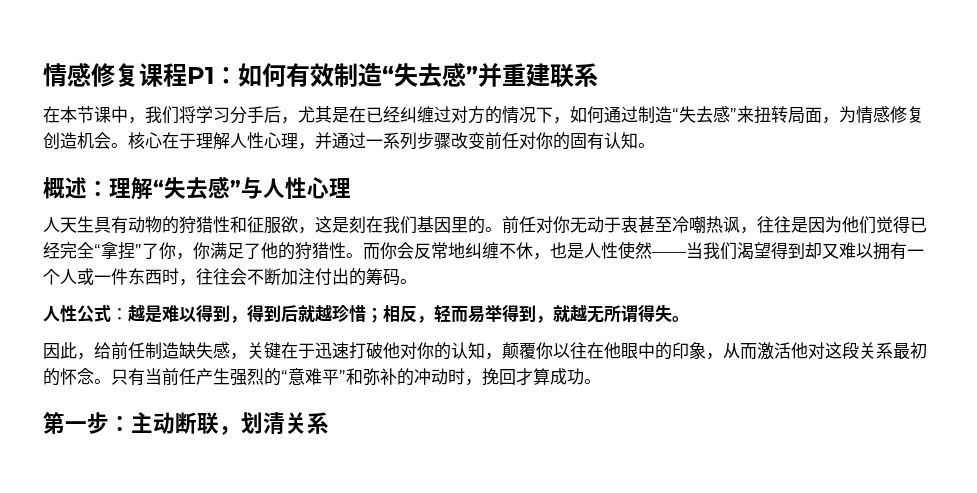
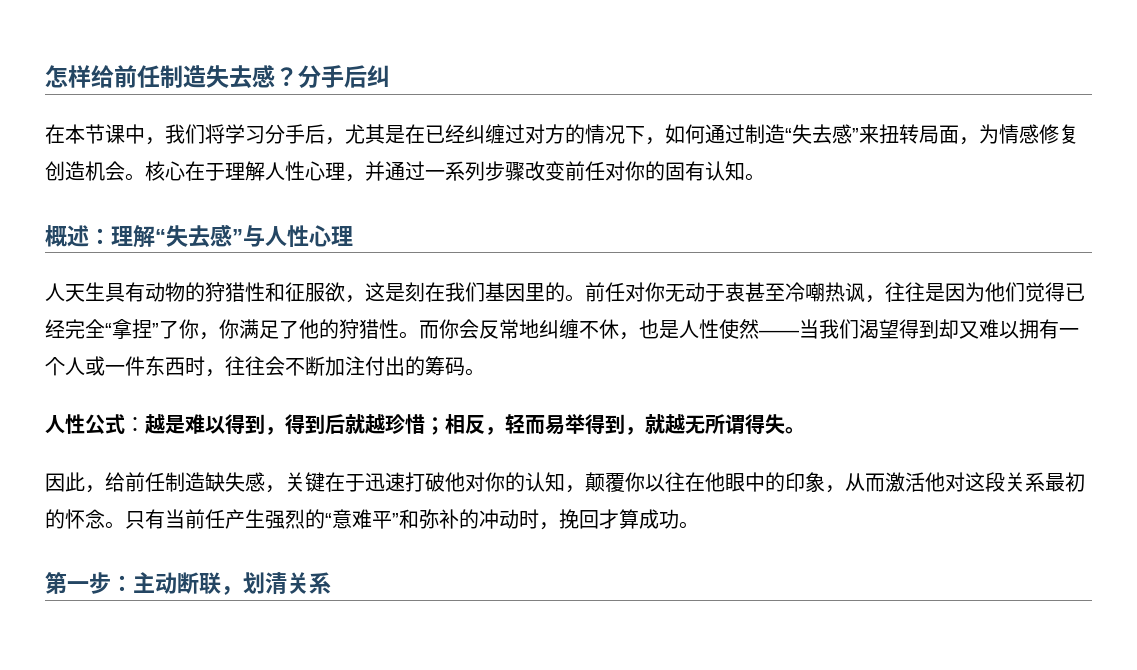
[43,63,598,88] 情感修复课程P1：如何有效制造“失去感”并重建联系 -> [45,65,390,89] 怎样给前任制造失去感？分手后纠

